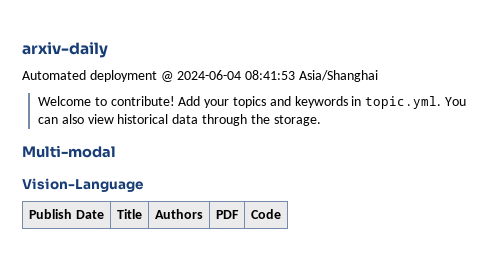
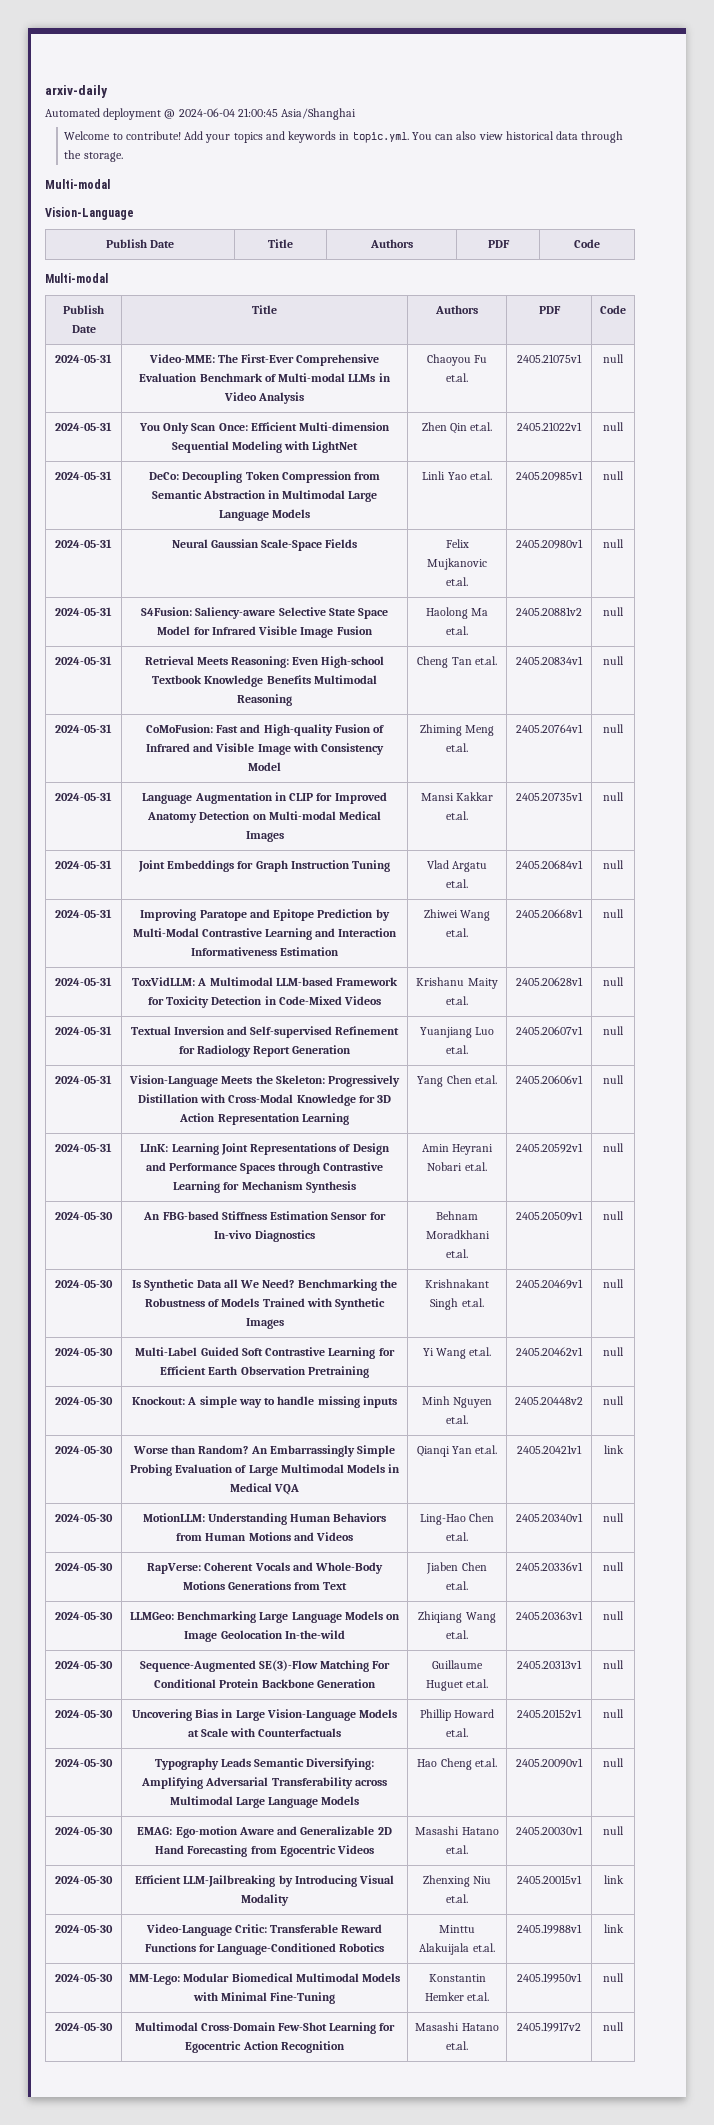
[245,70,296,80] 08:41:53 -> [237,108,278,117] 21:00:45
(281, 214) none -> [45,273,108,283] [63,305,104,314] [71,325,96,333] [252,305,277,314] [435,305,479,314] [538,306,561,314] [600,305,626,314] [55,354,112,363] [148,354,380,366] [139,373,391,382] [223,392,305,404] [426,354,488,366] [446,373,469,382] [517,354,582,363] [603,354,624,363] [55,422,112,431] [138,422,391,434] [171,441,359,453] [421,422,493,434] [517,422,582,431] [603,422,624,431] [55,471,112,480] [149,471,380,483] [151,490,378,502] [218,509,311,521] [422,471,492,480] [516,471,583,481] [603,471,624,480] [55,539,112,548] [171,539,358,551] [445,539,469,548] [427,558,488,570] [446,577,469,586] [516,539,583,549] [603,539,624,548] [55,607,112,616] [141,607,388,619] [157,626,373,638] [425,607,489,619] [446,626,469,635] [516,607,582,616] [603,607,624,616] [55,656,112,665] [144,656,385,668] [152,675,377,687] [237,694,292,706] [417,656,497,668] [516,656,583,665] [603,656,624,665] [55,724,112,733] [145,724,385,736] [145,743,385,755] [248,762,281,771] [419,724,495,736] [446,743,469,752] [516,724,583,733] [603,724,624,733] [55,792,112,801] [142,792,387,804] [147,811,381,823] [245,831,284,842] [420,792,494,801] [446,811,469,820] [516,792,583,801] [603,792,624,801] [55,860,112,869] [137,860,391,872] [426,860,488,872] [446,879,469,888] [516,860,583,869] [603,860,624,869] [55,909,112,918] [140,909,390,921] [132,928,398,940] [190,947,340,956] [423,909,491,921] [446,928,469,937] [516,909,583,918] [603,909,624,918] [55,977,112,986] [132,977,398,986] [147,996,382,1008] [416,977,498,989] [446,996,469,1005] [516,977,583,986] [603,977,624,986] [55,1026,112,1035] [130,1026,400,1038] [178,1045,352,1057] [419,1027,495,1038] [446,1045,469,1054] [516,1026,583,1035] [603,1026,624,1035] [55,1075,112,1084] [129,1075,400,1087] [137,1094,392,1106] [179,1113,349,1125] [417,1075,497,1087] [516,1075,583,1084] [603,1075,624,1084] [55,1143,112,1152] [140,1143,390,1155] [145,1162,384,1174] [173,1181,356,1193] [421,1144,494,1155] [427,1162,487,1171] [516,1143,583,1153] [603,1143,624,1152] [55,1212,113,1220] [143,1211,386,1220] [214,1230,315,1242] [436,1211,479,1220] [425,1230,490,1239] [446,1249,469,1258] [516,1211,583,1221] [603,1211,624,1220] [55,1280,113,1288] [132,1279,397,1291] [144,1298,386,1310] [245,1318,284,1329] [425,1279,490,1288] [430,1298,484,1310] [516,1279,583,1289] [603,1279,624,1288] [55,1348,113,1356] [135,1347,395,1359] [160,1366,369,1378] [422,1347,492,1359] [516,1347,583,1356] [603,1347,624,1356] [55,1397,113,1405] [132,1396,397,1408] [421,1396,493,1408] [446,1415,469,1424] [515,1397,583,1405] [603,1396,624,1405] [55,1446,113,1454] [132,1445,396,1457] [129,1464,401,1476] [229,1483,300,1495] [416,1445,498,1457] [517,1445,582,1454] [603,1445,624,1454] [55,1514,113,1522] [142,1513,387,1525] [176,1532,353,1541] [419,1513,495,1525] [446,1532,469,1541] [516,1513,583,1522] [603,1513,624,1522] [55,1563,113,1571] [147,1562,383,1574] [182,1581,348,1590] [426,1562,487,1574] [446,1581,469,1590] [516,1562,583,1571] [603,1562,624,1571] [55,1612,113,1620] [129,1611,401,1623] [184,1630,345,1642] [418,1611,496,1623] [446,1630,469,1639] [516,1611,583,1620] [603,1611,624,1620] [55,1661,113,1669] [139,1660,391,1672] [154,1679,376,1688] [432,1660,484,1669] [425,1679,489,1691] [517,1660,582,1669] [603,1660,624,1669] [55,1710,113,1718] [131,1709,398,1721] [187,1728,342,1737] [419,1709,495,1721] [446,1728,469,1737] [517,1709,582,1718] [603,1709,624,1718] [55,1759,113,1767] [154,1758,375,1770] [141,1777,387,1789] [169,1796,360,1808] [417,1758,497,1770] [516,1758,583,1768] [603,1758,624,1767] [55,1827,113,1835] [137,1826,392,1838] [155,1845,374,1857] [415,1826,499,1835] [446,1845,469,1854] [516,1826,583,1835] [603,1826,624,1835] [55,1876,113,1884] [135,1875,394,1887] [241,1894,289,1906] [422,1875,492,1887] [446,1894,469,1903] [517,1875,582,1884] [603,1875,624,1884] [55,1925,113,1933] [145,1924,383,1936] [144,1943,385,1955] [439,1925,476,1933] [419,1943,495,1955] [517,1924,582,1934] [603,1924,624,1933] [55,1974,113,1982] [129,1973,400,1985] [192,1992,336,2004] [428,1974,486,1982] [424,1992,490,2001] [517,1973,582,1983] [603,1973,624,1982] [55,2023,113,2031] [134,2022,396,2034] [185,2041,345,2053] [415,2022,499,2031] [446,2041,469,2050] [517,2022,581,2032] [603,2022,624,2031] // Multi-modal // Publish Date | Title | Authors | PDF | Code // 2024-05-31 | Video-MME: The First-Ever Comprehensive Evaluation Benchmark of Multi-modal LLMs in Video Analysis | Chaoyou Fu et.al. | 2405.21075v1 | null // 2024-05-31 | You Only Scan Once: Efficient Multi-dimension Sequential Modeling with LightNet | Zhen Qin et.al. | 2405.21022v1 | null // 2024-05-31 | DeCo: Decoupling Token Compression from Semantic Abstraction in Multimodal Large Language Models | Linli Yao et.al. | 2405.20985v1 | null // 2024-05-31 | Neural Gaussian Scale-Space Fields | Felix Mujkanovic et.al. | 2405.20980v1 | null // 2024-05-31 | S4Fusion: Saliency-aware Selective State Space Model for Infrared Visible Image Fusion | Haolong Ma et.al. | 2405.20881v2 | null // 2024-05-31 | Retrieval Meets Reasoning: Even High-school Textbook Knowledge Benefits Multimodal Reasoning | Cheng Tan et.al. | 2405.20834v1 | null // 2024-05-31 | CoMoFusion: Fast and High-quality Fusion of Infrared and Visible Image with Consistency Model | Zhiming Meng et.al. | 2405.20764v1 | null // 2024-05-31 | Language Augmentation in CLIP for Improved Anatomy Detection on Multi-modal Medical Images | Mansi Kakkar et.al. | 2405.20735v1 | null // 2024-05-31 | Joint Embeddings for Graph Instruction Tuning | Vlad Argatu et.al. | 2405.20684v1 | null // 2024-05-31 | Improving Paratope and Epitope Prediction by Multi-Modal Contrastive Learning and Interaction Informativeness Estimation | Zhiwei Wang et.al. | 2405.20668v1 | null // 2024-05-31 | ToxVidLLM: A Multimodal LLM-based Framework for Toxicity Detection in Code-Mixed Videos | Krishanu Maity et.al. | 2405.20628v1 | null // 2024-05-31 | Textual Inversion and Self-supervised Refinement for Radiology Report Generation | Yuanjiang Luo et.al. | 2405.20607v1 | null // 2024-05-31 | Vision-Language Meets the Skeleton: Progressively Distillation with Cross-Modal Knowledge for 3D Action Representation Learning | Yang Chen et.al. | 2405.20606v1 | null // 2024-05-31 | LInK: Learning Joint Representations of Design and Performance Spaces through Contrastive Learning for Mechanism Synthesis | Amin Heyrani Nobari et.al. | 2405.20592v1 | null // 2024-05-30 | An FBG-based Stiffness Estimation Sensor for In-vivo Diagnostics | Behnam Moradkhani et.al. | 2405.20509v1 | null // 2024-05-30 | Is Synthetic Data all We Need? Benchmarking the Robustness of Models Trained with Synthetic Images | Krishnakant Singh et.al. | 2405.20469v1 | null // 2024-05-30 | Multi-Label Guided Soft Contrastive Learning for Efficient Earth Observation Pretraining | Yi Wang et.al. | 2405.20462v1 | null // 2024-05-30 | Knockout: A simple way to handle missing inputs | Minh Nguyen et.al. | 2405.20448v2 | null // 2024-05-30 | Worse than Random? An Embarrassingly Simple Probing Evaluation of Large Multimodal Models in Medical VQA | Qianqi Yan et.al. | 2405.20421v1 | link // 2024-05-30 | MotionLLM: Understanding Human Behaviors from Human Motions and Videos | Ling-Hao Chen et.al. | 2405.20340v1 | null // 2024-05-30 | RapVerse: Coherent Vocals and Whole-Body Motions Generations from Text | Jiaben Chen et.al. | 2405.20336v1 | null // 2024-05-30 | LLMGeo: Benchmarking Large Language Models on Image Geolocation In-the-wild | Zhiqiang Wang et.al. | 2405.20363v1 | null // 2024-05-30 | Sequence-Augmented SE(3)-Flow Matching For Conditional Protein Backbone Generation | Guillaume Huguet et.al. | 2405.20313v1 | null // 2024-05-30 | Uncovering Bias in Large Vision-Language Models at Scale with Counterfactuals | Phillip Howard et.al. | 2405.20152v1 | null // 2024-05-30 | Typography Leads Semantic Diversifying: Amplifying Adversarial Transferability across Multimodal Large Language Models | Hao Cheng et.al. | 2405.20090v1 | null // 2024-05-30 | EMAG: Ego-motion Aware and Generalizable 2D Hand Forecasting from Egocentric Videos | Masashi Hatano et.al. | 2405.20030v1 | null // 2024-05-30 | Efficient LLM-Jailbreaking by Introducing Visual Modality | Zhenxing Niu et.al. | 2405.20015v1 | link // 2024-05-30 | Video-Language Critic: Transferable Reward Functions for Language-Conditioned Robotics | Minttu Alakuijala et.al. | 2405.19988v1 | link // 2024-05-30 | MM-Lego: Modular Biomedical Multimodal Models with Minimal Fine-Tuning | Konstantin Hemker et.al. | 2405.19950v1 | null // 2024-05-30 | Multimodal Cross-Domain Few-Shot Learning for Egocentric Action Recognition | Masashi Hatano et.al. | 2405.19917v2 | null

